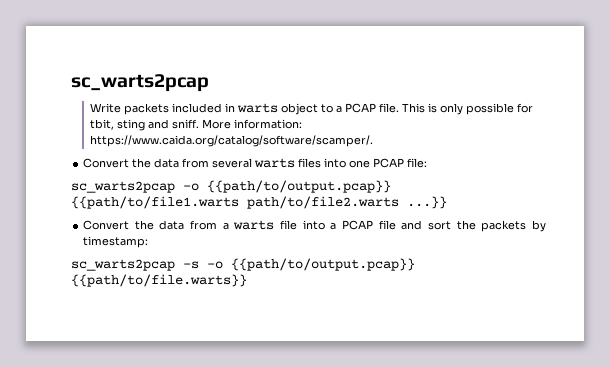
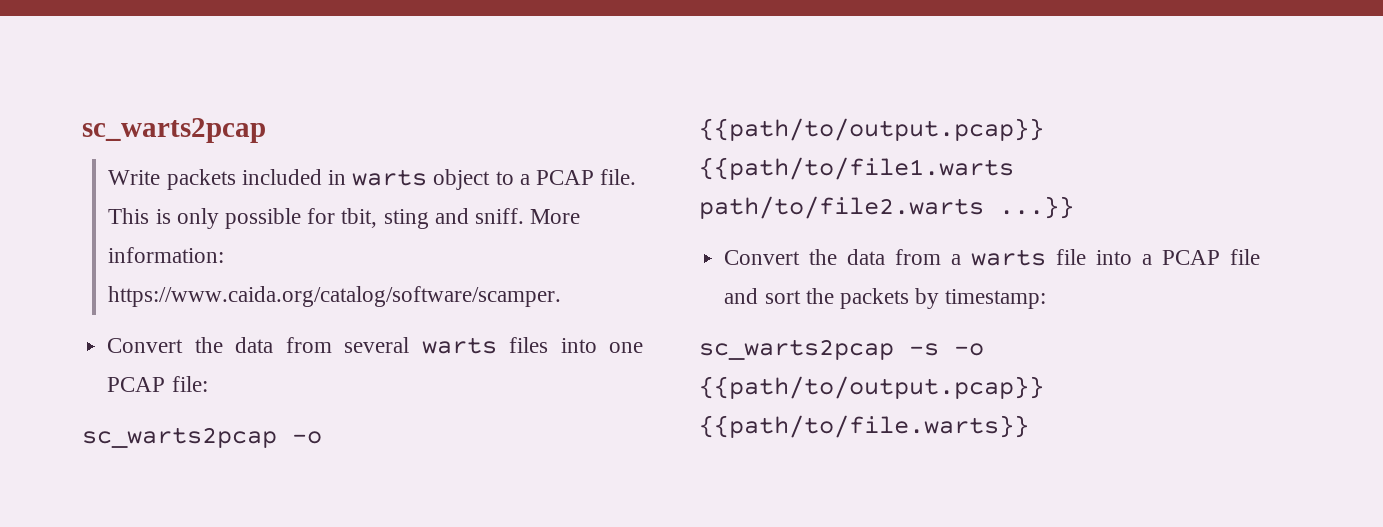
[89,135,373,147] https://www.caida.org/catalog/software/scamper/. -> [108,286,562,307] https://www.caida.org/catalog/software/scamper.

